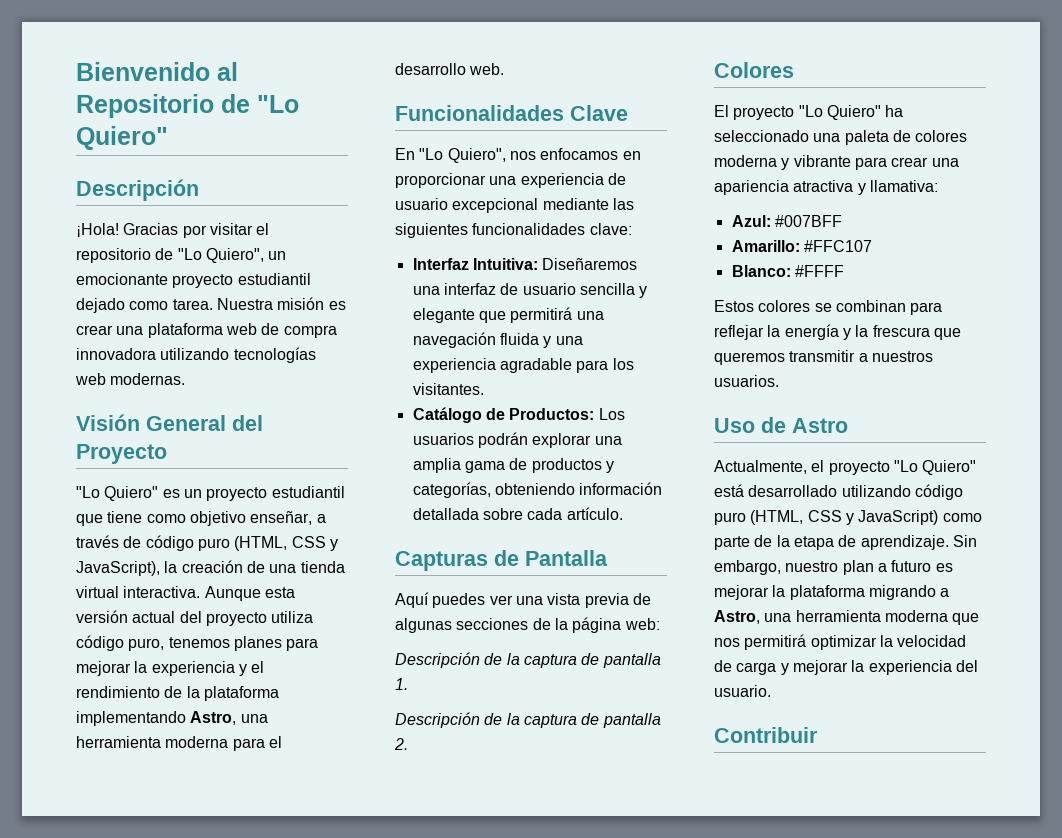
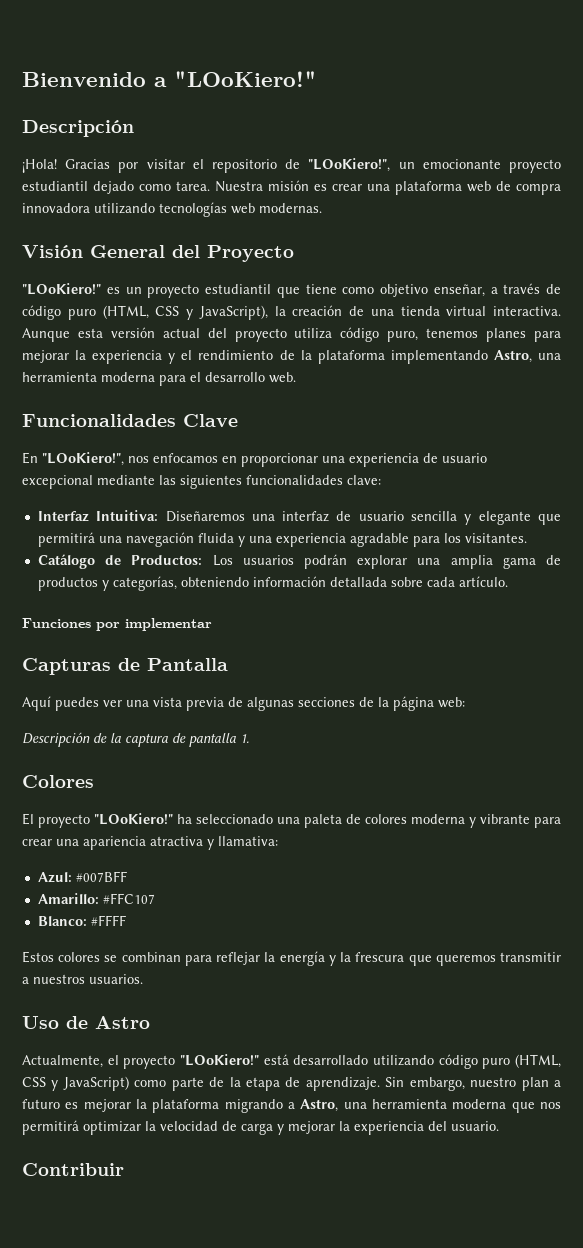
[217,62,238,81] [76,94,299,118] [76,126,168,150] al Repositorio de "Lo Quiero" -> [154,71,317,87] a "LOoKiero!"
[177,248,264,263] "Lo Quiero", -> [308,158,391,172] "LOoKiero!",
[76,486,159,501] "Lo Quiero" -> [22,283,101,295] "LOoKiero!"
[419,148,506,163] "Lo Quiero", -> [42,452,124,466] "LOoKiero!",
(623, 513) none -> [22,618,212,631] // Funciones por implementar
[395,712,661,728] [394,738,408,750] // Descripción de la captura de pantalla 2. -> (249, 738) none
[798,105,881,120] "Lo Quiero" -> [94,813,173,825] "LOoKiero!"
[893,460,977,475] "Lo Quiero" -> [180,1054,259,1066] "LOoKiero!"

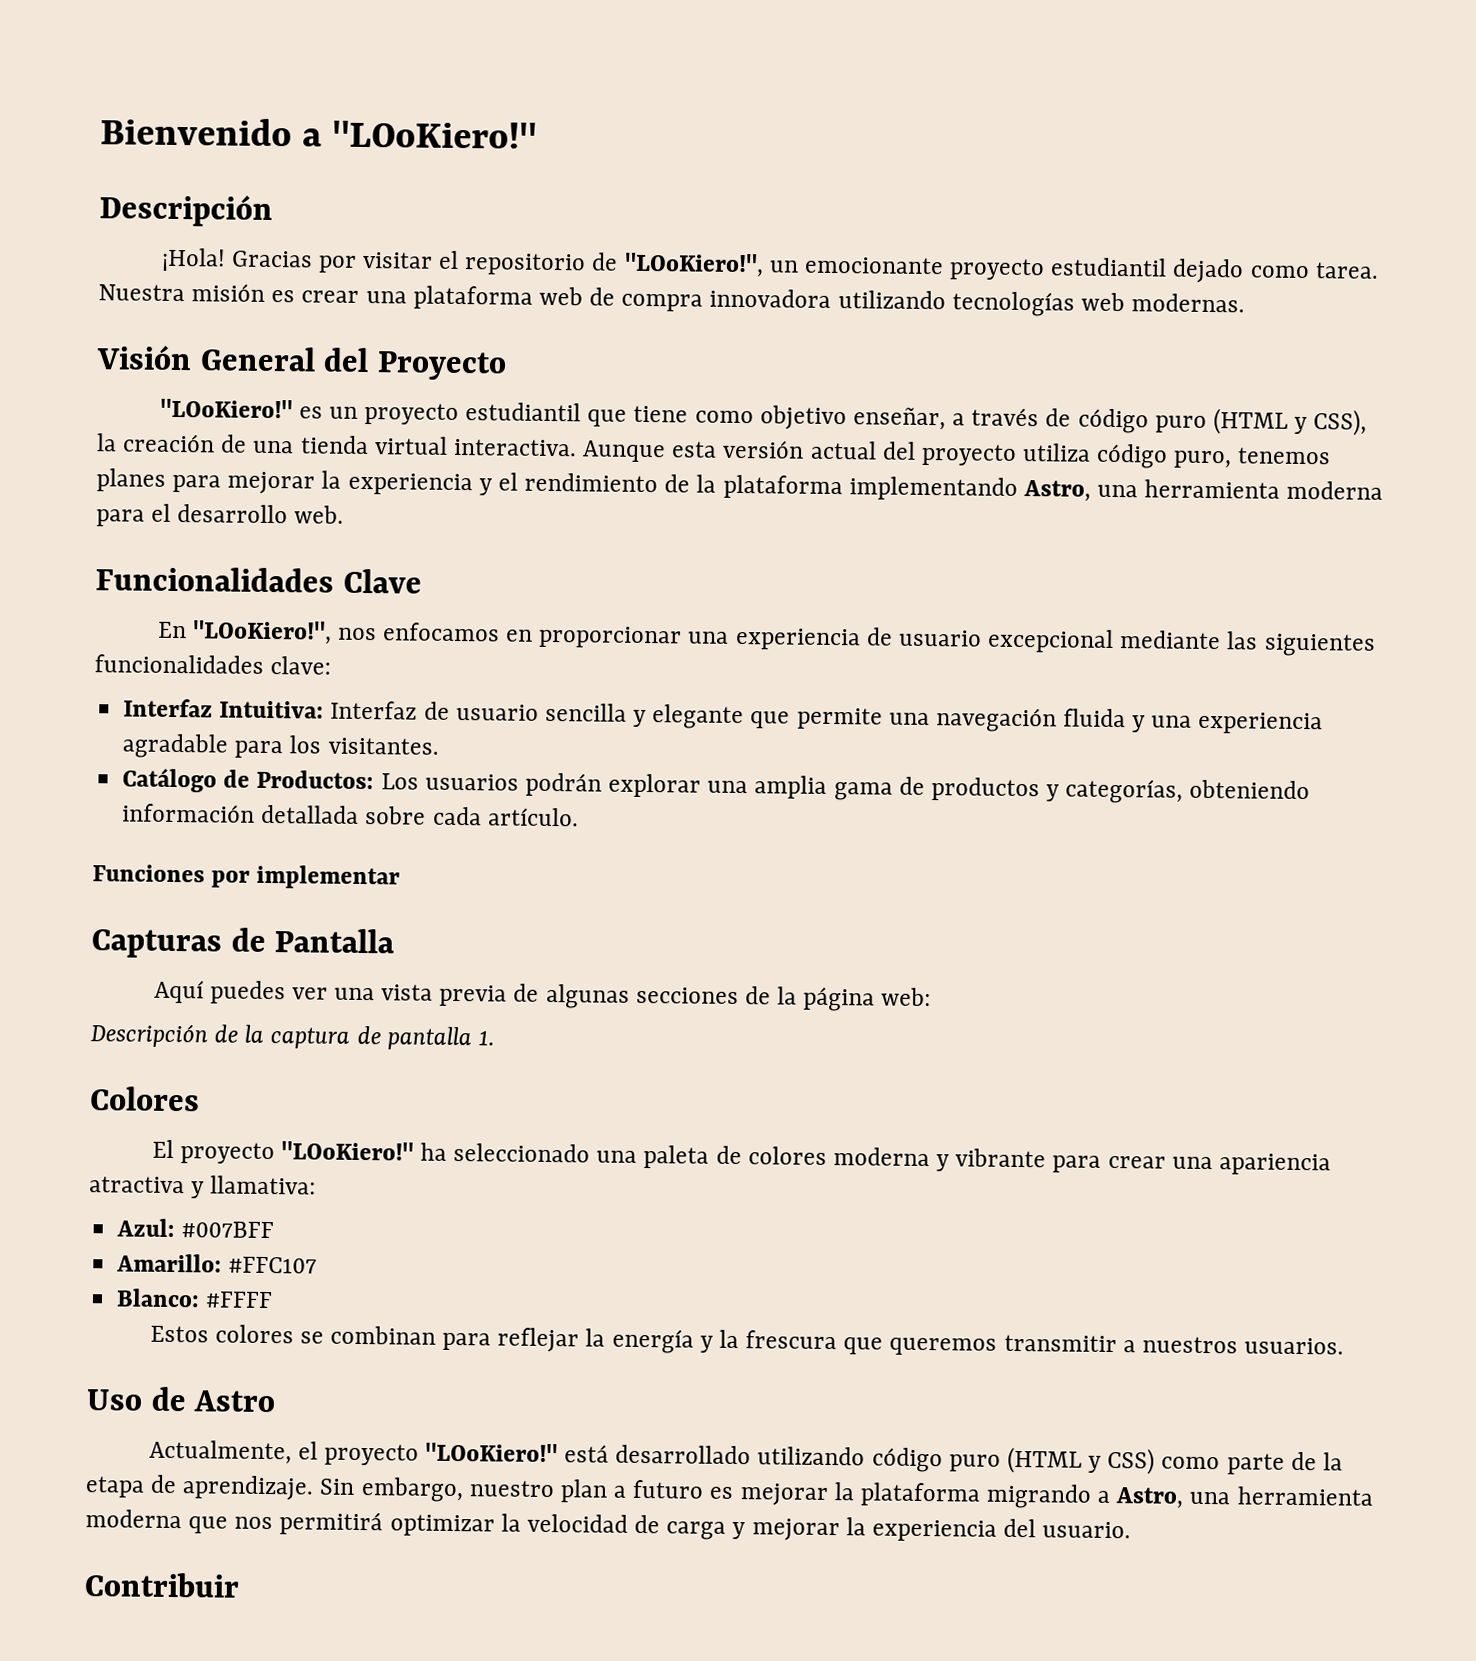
[102,305,268,320] (HTML, CSS y JavaScript), -> [1212,408,1368,436] (HTML y CSS),
[165,511,330,522] Diseñaremos una interfaz -> [330,700,418,720] Interfaz
[37,532,95,547] permitirá -> [796,707,883,730] permite
[515,1054,561,1068] [22,1076,129,1091] (HTML, CSS y JavaScript) -> [1006,1446,1156,1475] (HTML y CSS)

